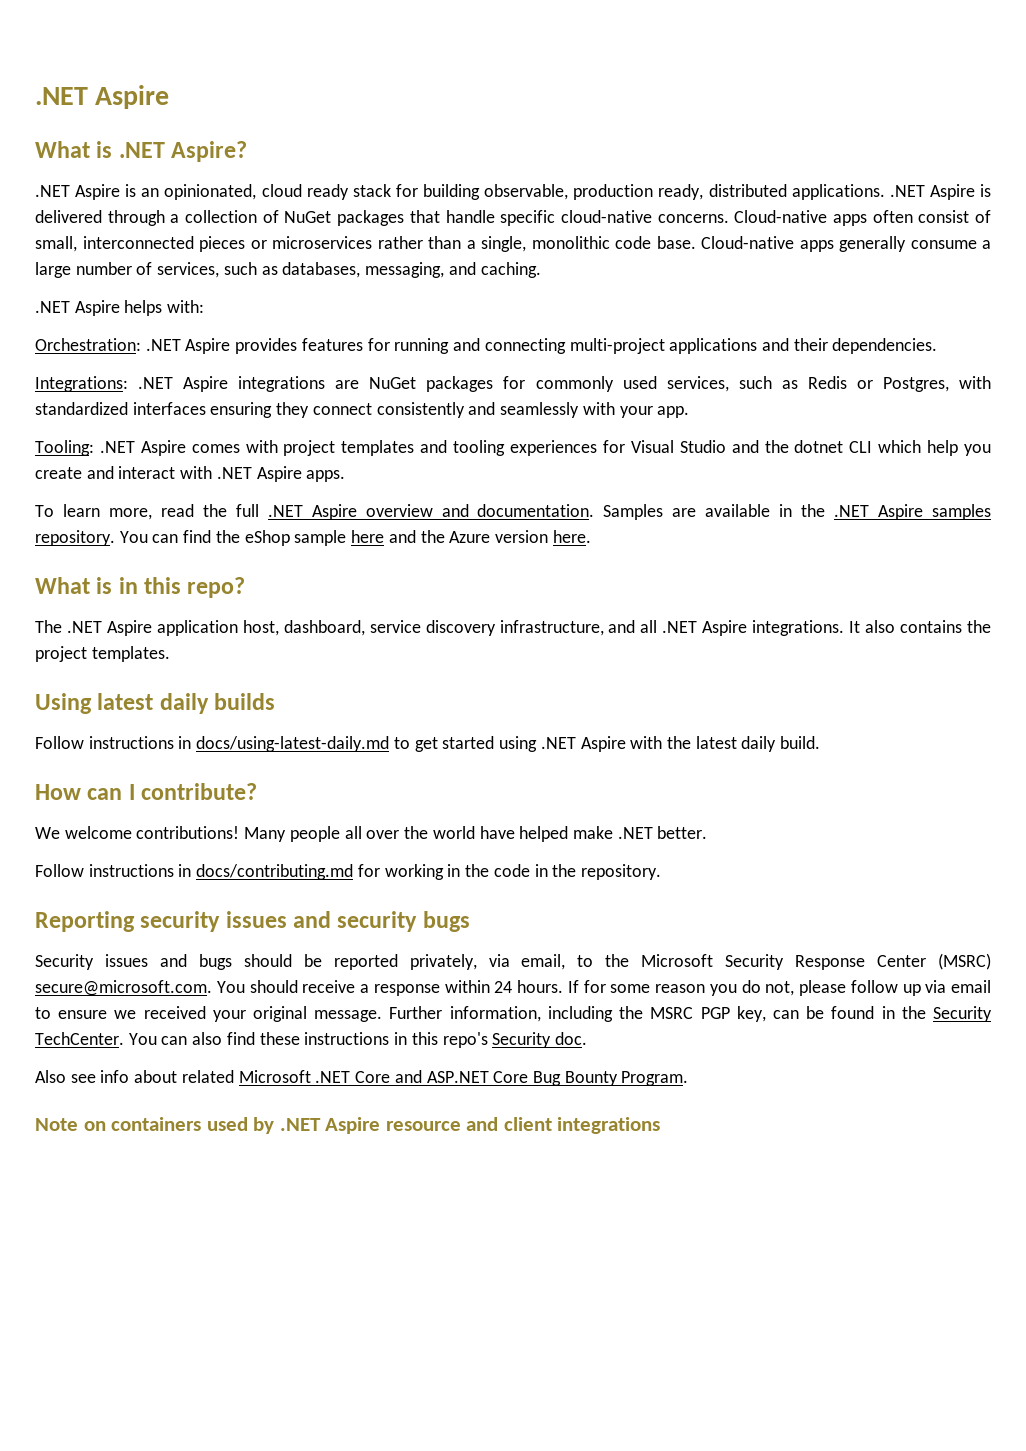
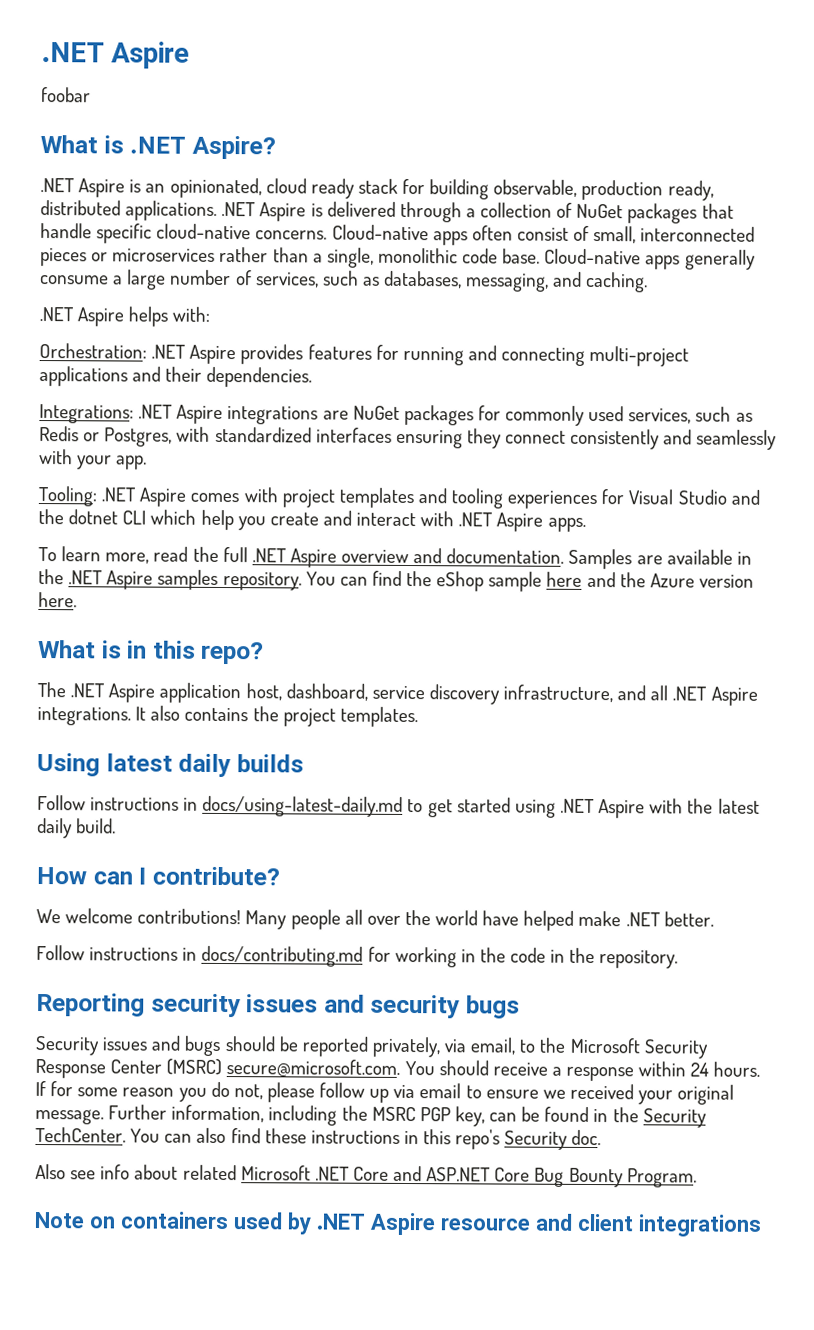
[35,85,170,109] .NET Aspire -> [41,41,191,69] [41,87,91,103] .NET Aspire // foobar

